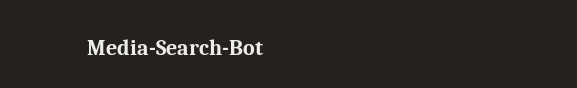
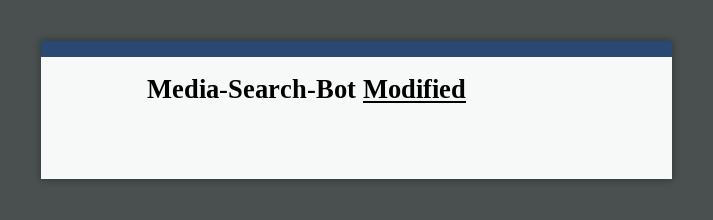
(263, 47) none -> [363,79,467,98] Modified

